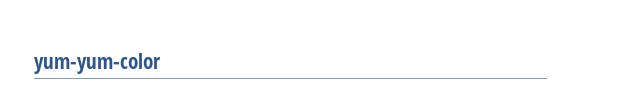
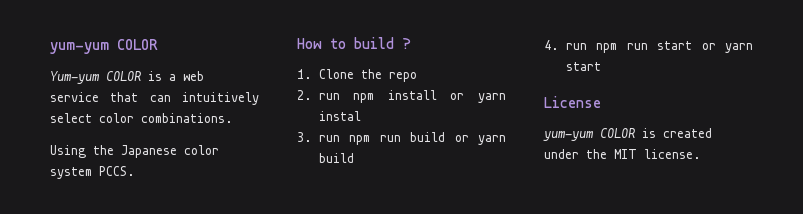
[34,53,161,74] yum-yum-color -> [50,39,158,54] [50,71,204,84] [50,92,259,105] [50,113,233,123] [50,145,219,158] [50,166,135,179] [297,37,411,49] [297,69,417,82] [297,90,506,103] [318,111,361,121] [297,132,506,145] [318,153,354,163] [544,40,753,53] [565,62,601,71] [544,96,601,108] [543,128,712,141] [544,149,701,159] yum-yum COLOR // Yum-yum COLOR is a web service that can intuitively select color combinations. // Using the Japanese color system PCCS. // How to build ? // 1. Clone the repo // 2. run npm install or yarn instal // 3. run npm run build or yarn build // 4. run npm run start or yarn start // License // yum-yum COLOR is created under the MIT license.

